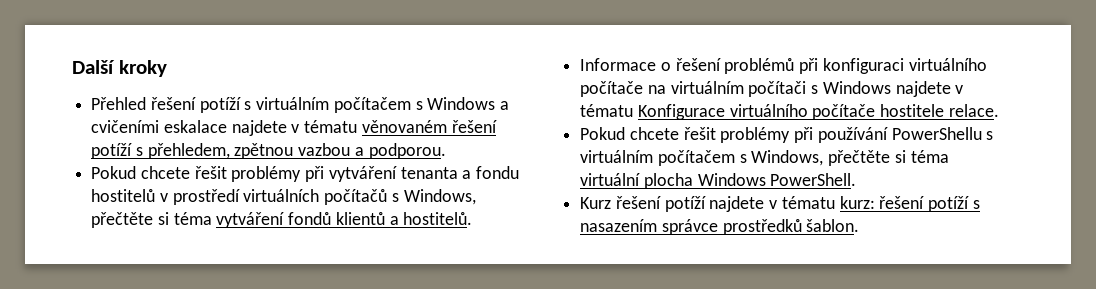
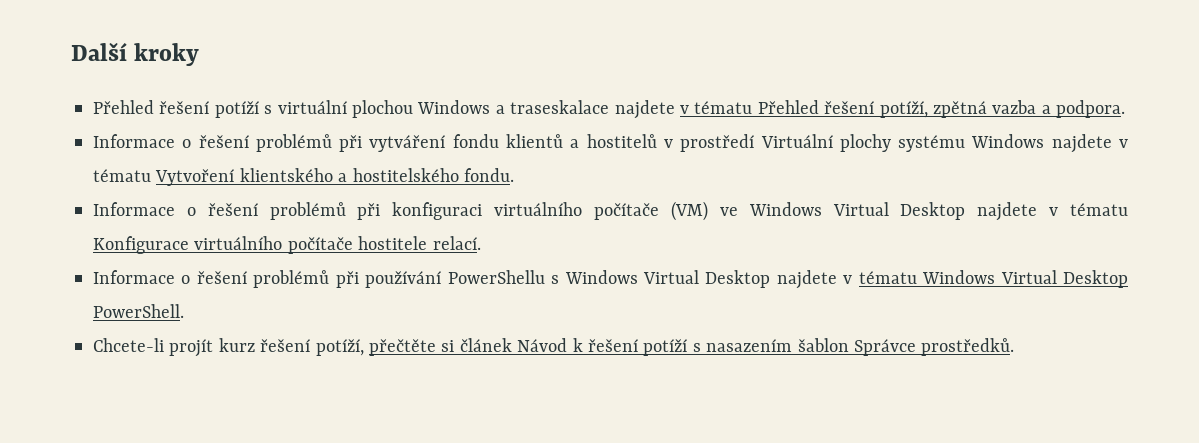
[256,97,510,113] [91,120,497,136] [91,143,446,159] [91,166,520,182] [91,189,476,205] [91,212,473,228] virtuálním počítačem s Windows a cvičeními eskalace najdete v tématu věnovaném řešení potíží s přehledem, zpětnou vazbou a podporou. // Pokud chcete řešit problémy při vytváření tenanta a fondu hostitelů v prostředí virtuálních počítačů s Windows, přečtěte si téma vytváření fondů klientů a hostitelů. -> [277,100,1126,119] [93,134,1128,153] [93,168,514,186] virtuální plochou Windows a traseskalace najdete v tématu Přehled řešení potíží, zpětná vazba a podpora. // Informace o řešení problémů při vytváření fondu klientů a hostitelů v prostředí Virtuální plochy systému Windows najdete v tématu Vytvoření klientského a hostitelského fondu.
[647,81,891,97] na virtuálním počítači s Windows -> [670,201,966,221] (VM) ve Windows Virtual Desktop
[948,104,999,117] [580,127,994,143] [580,150,949,166] [580,173,857,189] [580,196,875,212] relace. // Pokud chcete řešit problémy při používání PowerShellu s virtuálním počítačem s Windows, přečtěte si téma virtuální plocha Windows PowerShell. // Kurz řešení potíží najdete v tématu kurz: -> [432,236,481,250] [93,270,1128,289] [93,304,184,318] [93,338,583,357] relací. // Informace o řešení problémů při používání PowerShellu s Windows Virtual Desktop najdete v tématu Windows Virtual Desktop PowerShell. // Chcete-li projít kurz řešení potíží, přečtěte si článek Návod k
[661,219,860,235] správce prostředků šablon. -> [797,338,1015,356] šablon Správce prostředků.

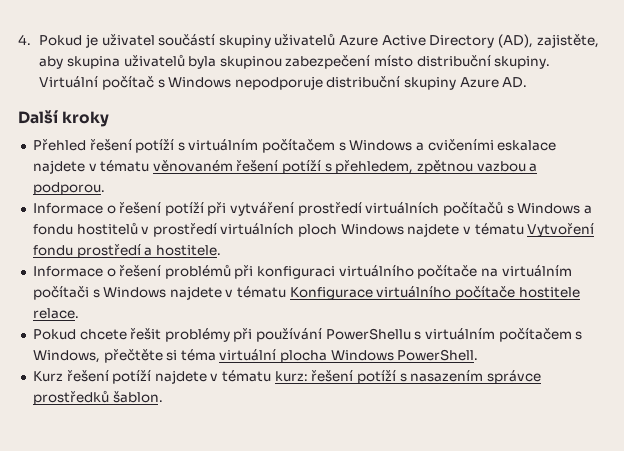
(71, 51) none -> [18,33,599,48] [39,54,551,69] [39,76,528,90] 4. Pokud je uživatel součástí skupiny uživatelů Azure Active Directory (AD), zajistěte, aby skupina uživatelů byla skupinou zabezpečení místo distribuční skupiny. Virtuální počítač s Windows nepodporuje distribuční skupiny Azure AD. //
[277,100,1126,119] [93,134,332,152] virtuální plochou Windows a traseskalace najdete v tématu Přehled řešení potíží, zpětná vazba a podpora. // Informace o řešení problémů -> [188,139,557,153] [32,160,538,174] [32,182,105,195] [32,202,204,216] virtuálním počítačem s Windows a cvičeními eskalace najdete v tématu věnovaném řešení potíží s přehledem, zpětnou vazbou a podporou. // Informace o řešení potíží
[452,134,966,152] fondu klientů a hostitelů v prostředí Virtuální plochy systému -> [297,201,592,216] [32,222,338,237] prostředí virtuálních počítačů s Windows a fondu hostitelů v prostředí virtuálních ploch
[239,168,514,182] klientského a hostitelského fondu. -> [32,244,221,258] fondu prostředí a hostitele.
[670,201,966,221] (VM) ve Windows Virtual Desktop -> [481,265,572,277] [32,286,167,300] na virtuálním počítači s Windows
[432,236,481,250] [93,270,1128,289] [93,304,184,318] [93,338,583,357] relací. // Informace o řešení problémů při používání PowerShellu s Windows Virtual Desktop najdete v tématu Windows Virtual Desktop PowerShell. // Chcete-li projít kurz řešení potíží, přečtěte si článek Návod k -> [32,308,79,319] [32,328,583,342] [32,349,479,363] [32,370,308,384] relace. // Pokud chcete řešit problémy při používání PowerShellu s virtuálním počítačem s Windows, přečtěte si téma virtuální plocha Windows PowerShell. // Kurz řešení potíží najdete v tématu kurz:
[797,338,1015,356] šablon Správce prostředků. -> [486,370,541,384] [32,390,163,405] správce prostředků šablon.

